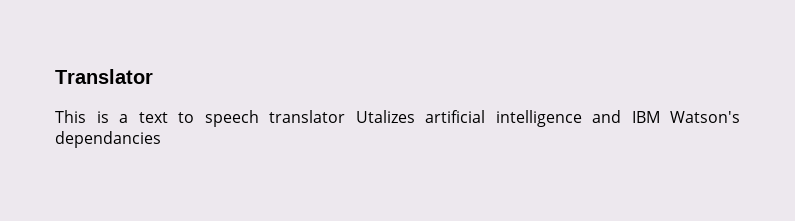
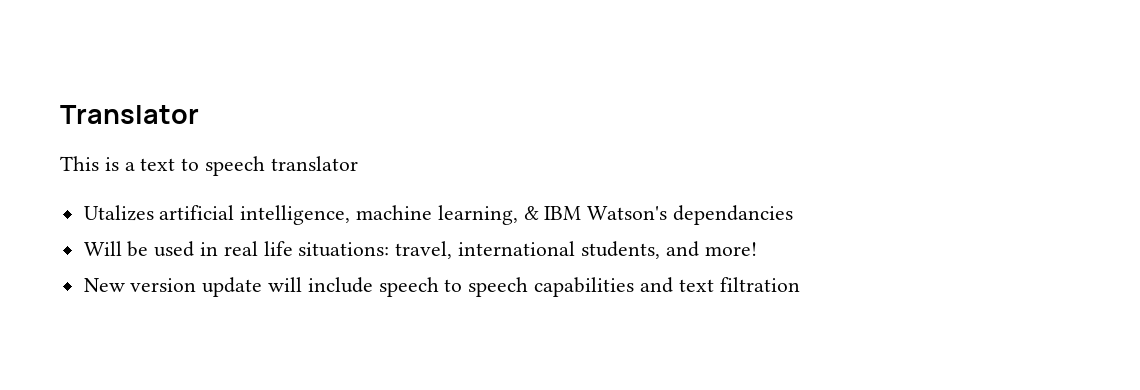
(345, 116) none -> (358, 163) //
[495,110,621,127] intelligence and -> [240,205,539,225] intelligence, machine learning, &
(161, 139) none -> [83,241,757,259] [83,277,800,297] // Will be used in real life situations: travel, international students, and more! // New version update will include speech to speech capabilities and text filtration

